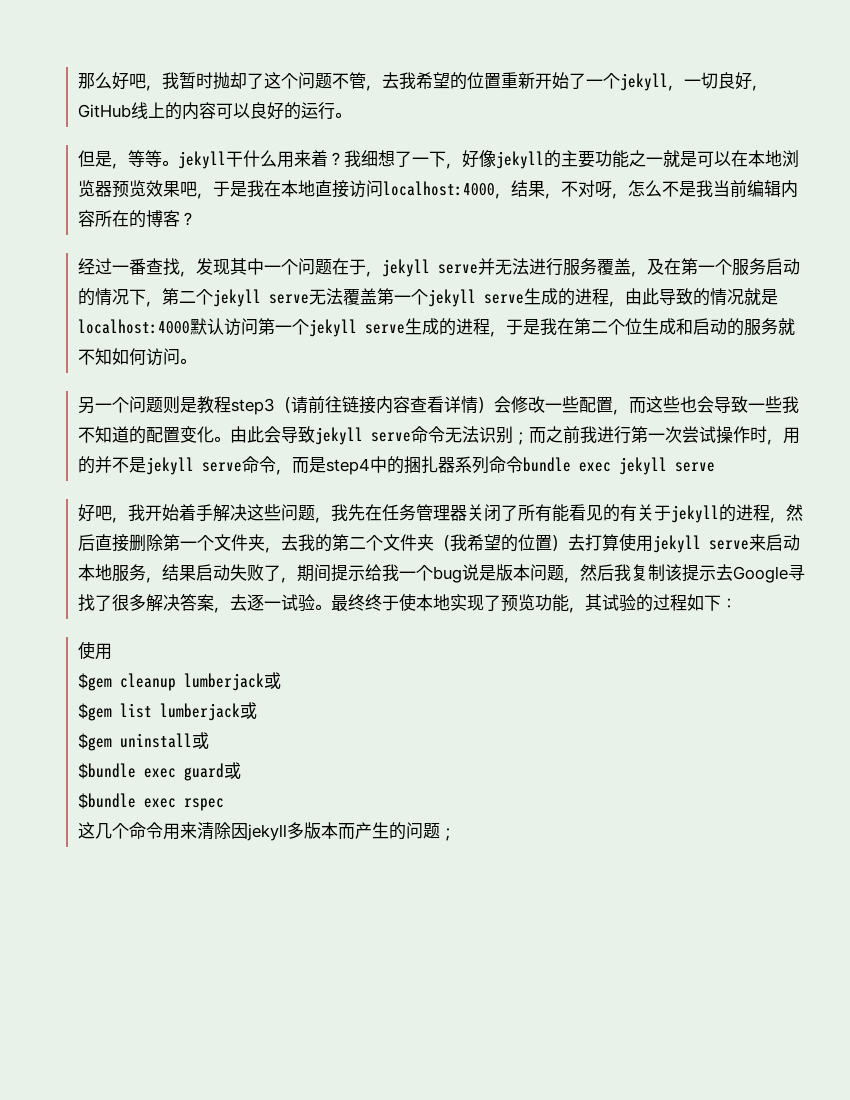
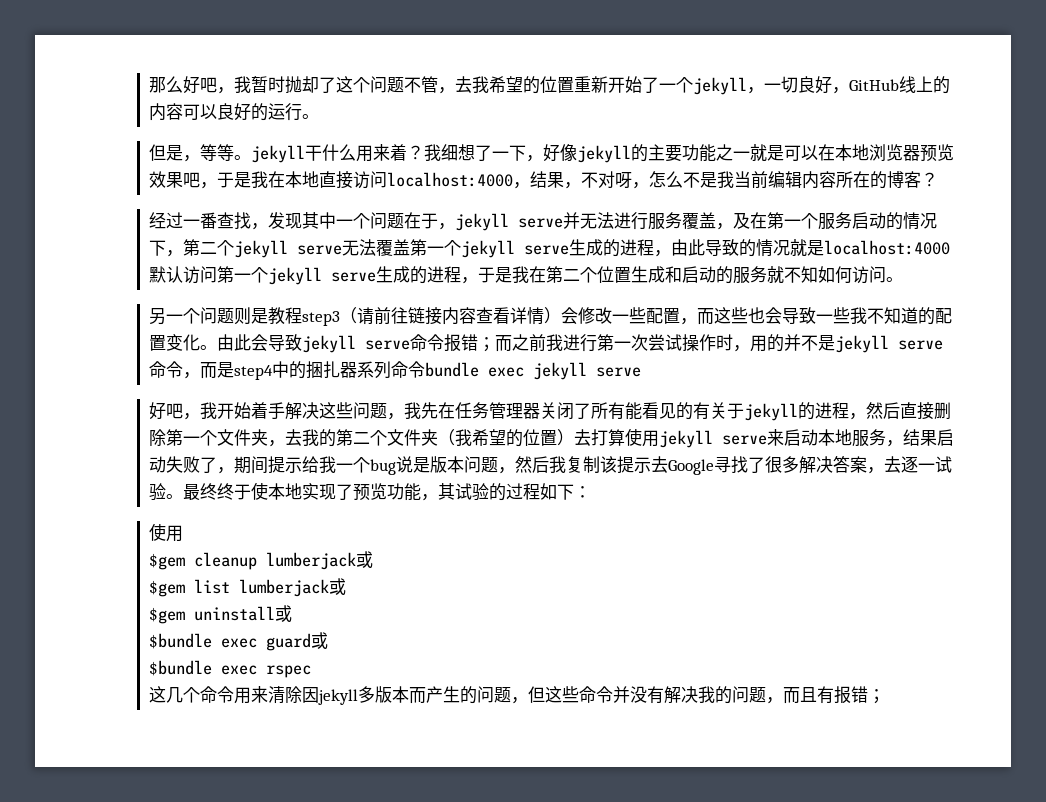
(642, 326) none -> [613,267,631,283] 置
[444,426,513,444] 无法识别 -> [443,334,478,352] 报错
(440, 831) none -> [510,686,868,704] ，但这些命令并没有解决我的问题，而且有报错

